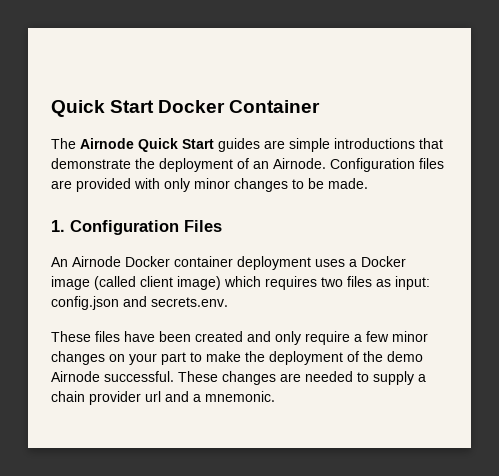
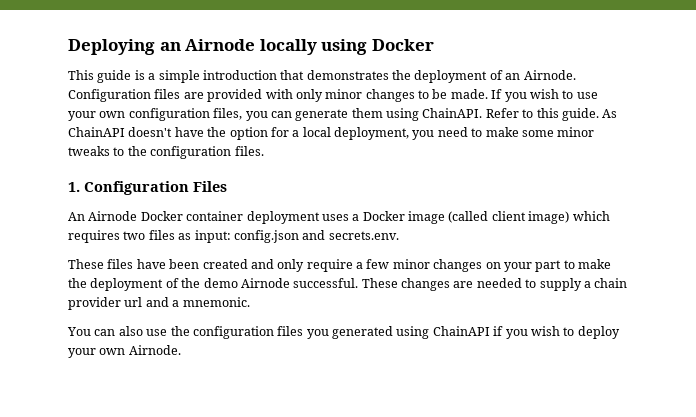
[51,100,321,117] [51,138,443,152] [51,158,131,169] Quick Start Docker Container // The Airnode Quick Start guides are simple introductions that demonstrate -> [68,39,434,55] [68,70,389,83] Deploying an Airnode locally using Docker // This guide is a simple introduction that demonstrates
(368, 183) none -> [491,89,598,102] [68,108,618,121] [68,127,595,140] [68,146,264,159] If you wish to use your own configuration files, you can generate them using ChainAPI. Refer to this guide. As ChainAPI doesn't have the option for a local deployment, you need to make some minor tweaks to the configuration files.
(275, 396) none -> [67,326,620,339] [68,345,181,358] // You can also use the configuration files you generated using ChainAPI if you wish to deploy your own Airnode.

